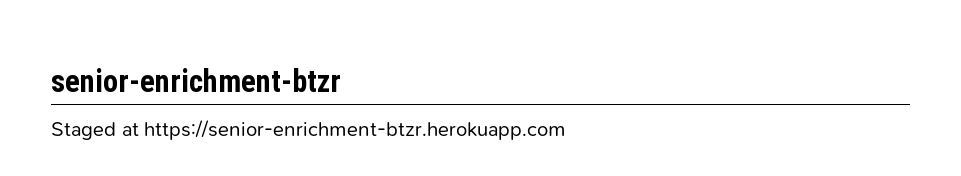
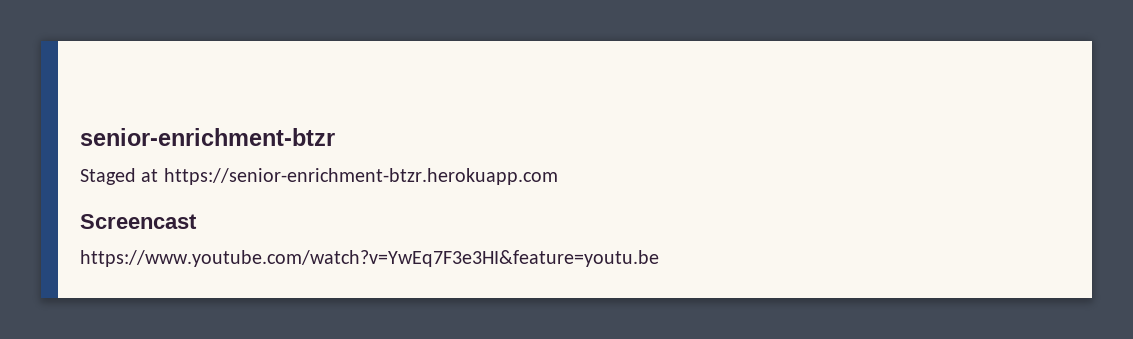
(567, 130) none -> [80,214,197,229] [80,250,659,267] // Screencast // https://www.youtube.com/watch?v=YwEq7F3e3HI&feature=youtu.be

